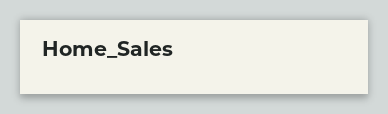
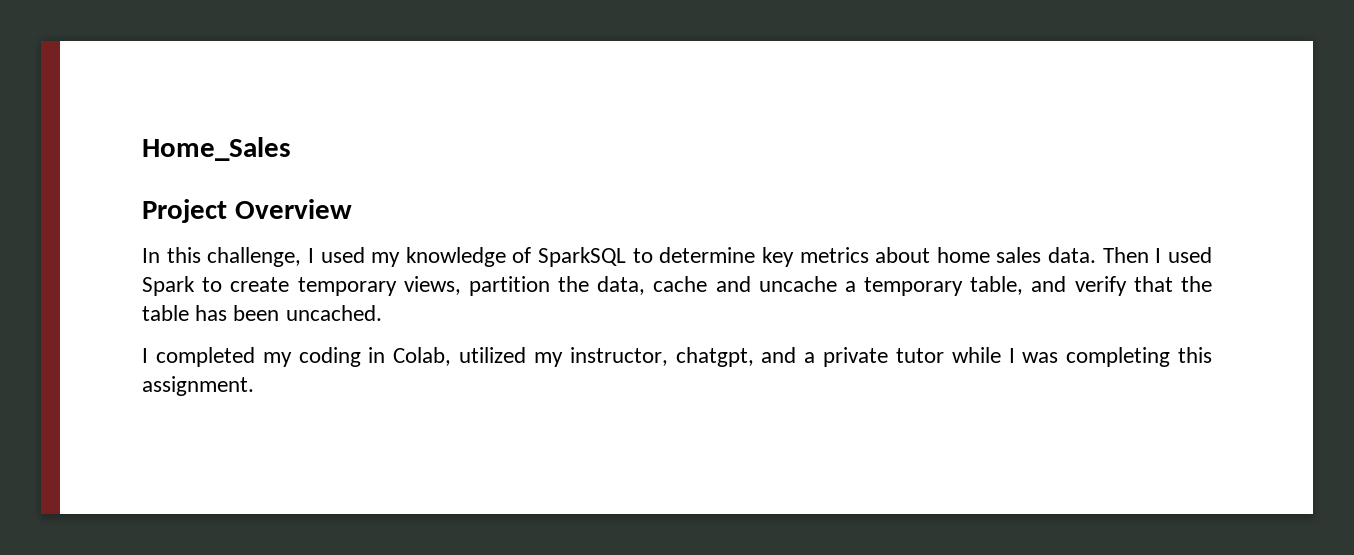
(173, 49) none -> [142,199,352,223] [142,247,1213,267] [142,276,1212,296] [142,305,382,321] [142,347,1213,367] [142,376,254,396] // Project Overview // In this challenge, I used my knowledge of SparkSQL to determine key metrics about home sales data. Then I used Spark to create temporary views, partition the data, cache and uncache a temporary table, and verify that the table has been uncached. // I completed my coding in Colab, utilized my instructor, chatgpt, and a private tutor while I was completing this assignment.

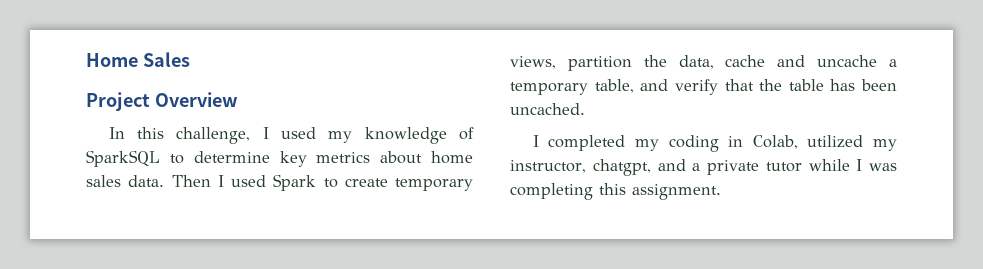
[142,137,291,161] Home_Sales -> [86,52,190,67] Home Sales

